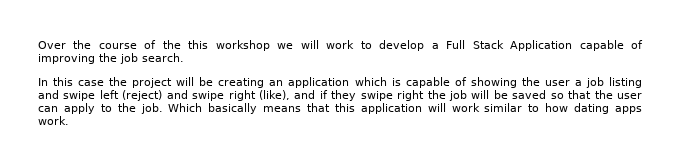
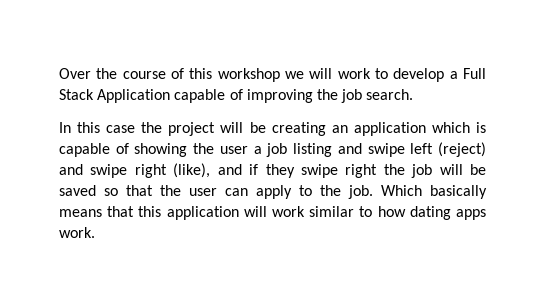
[162,40,181,49] the -> (184, 73) none

